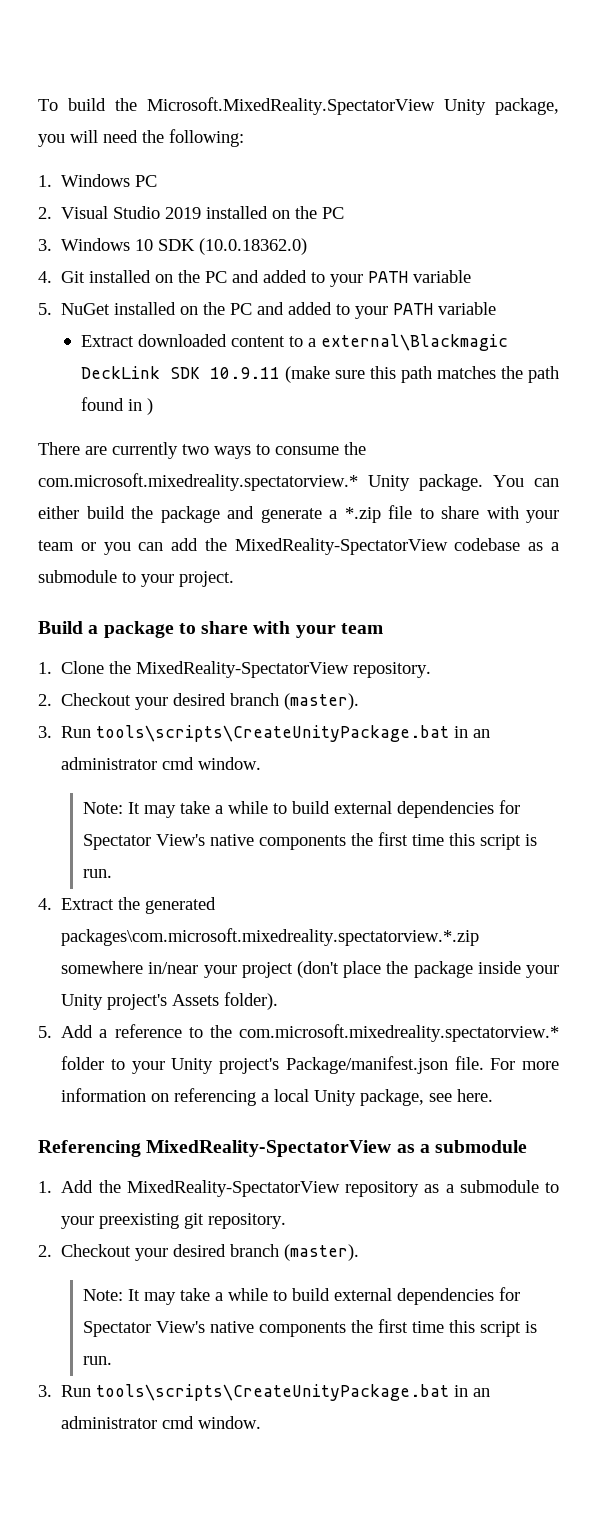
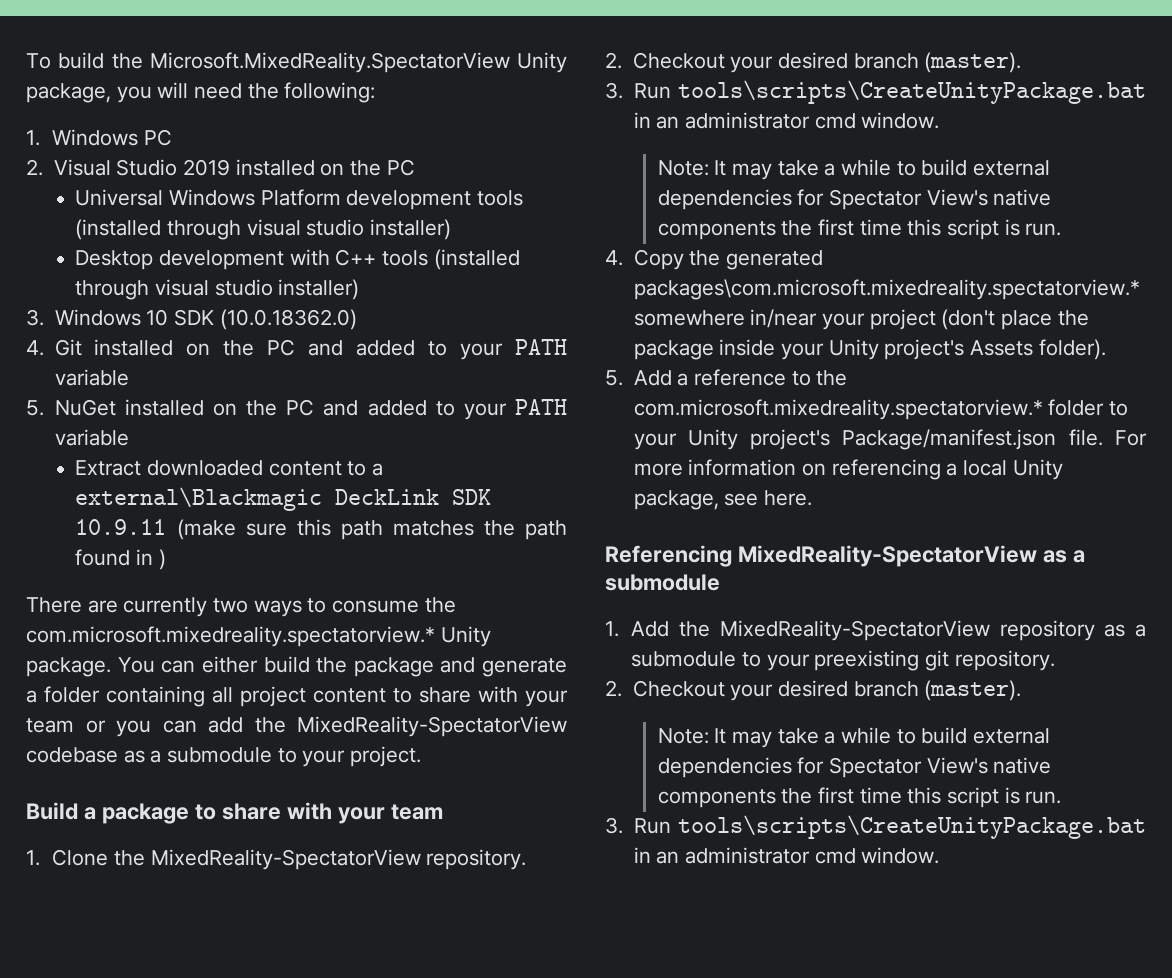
(345, 213) none -> [75,189,524,210] [75,219,452,240] [75,249,520,270] [75,279,360,300] // Universal Windows Platform development tools (installed through visual studio installer) // Desktop development with C++ tools (installed through visual studio installer)
[344,505,412,523] *.zip file -> [44,686,386,707] folder containing all project content
[61,898,115,910] Extract -> [633,249,684,270] Copy
[61,928,480,946] packages\com.microsoft.mixedreality.spectatorview.*.zip -> [633,279,1140,300] packages\com.microsoft.mixedreality.spectatorview.*

